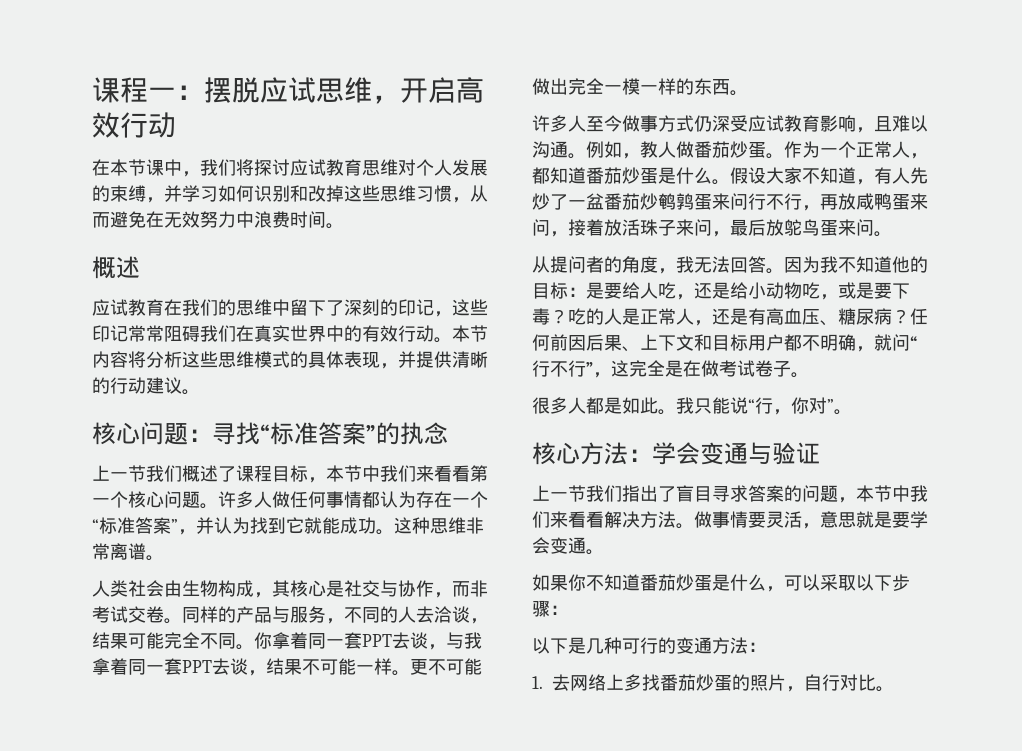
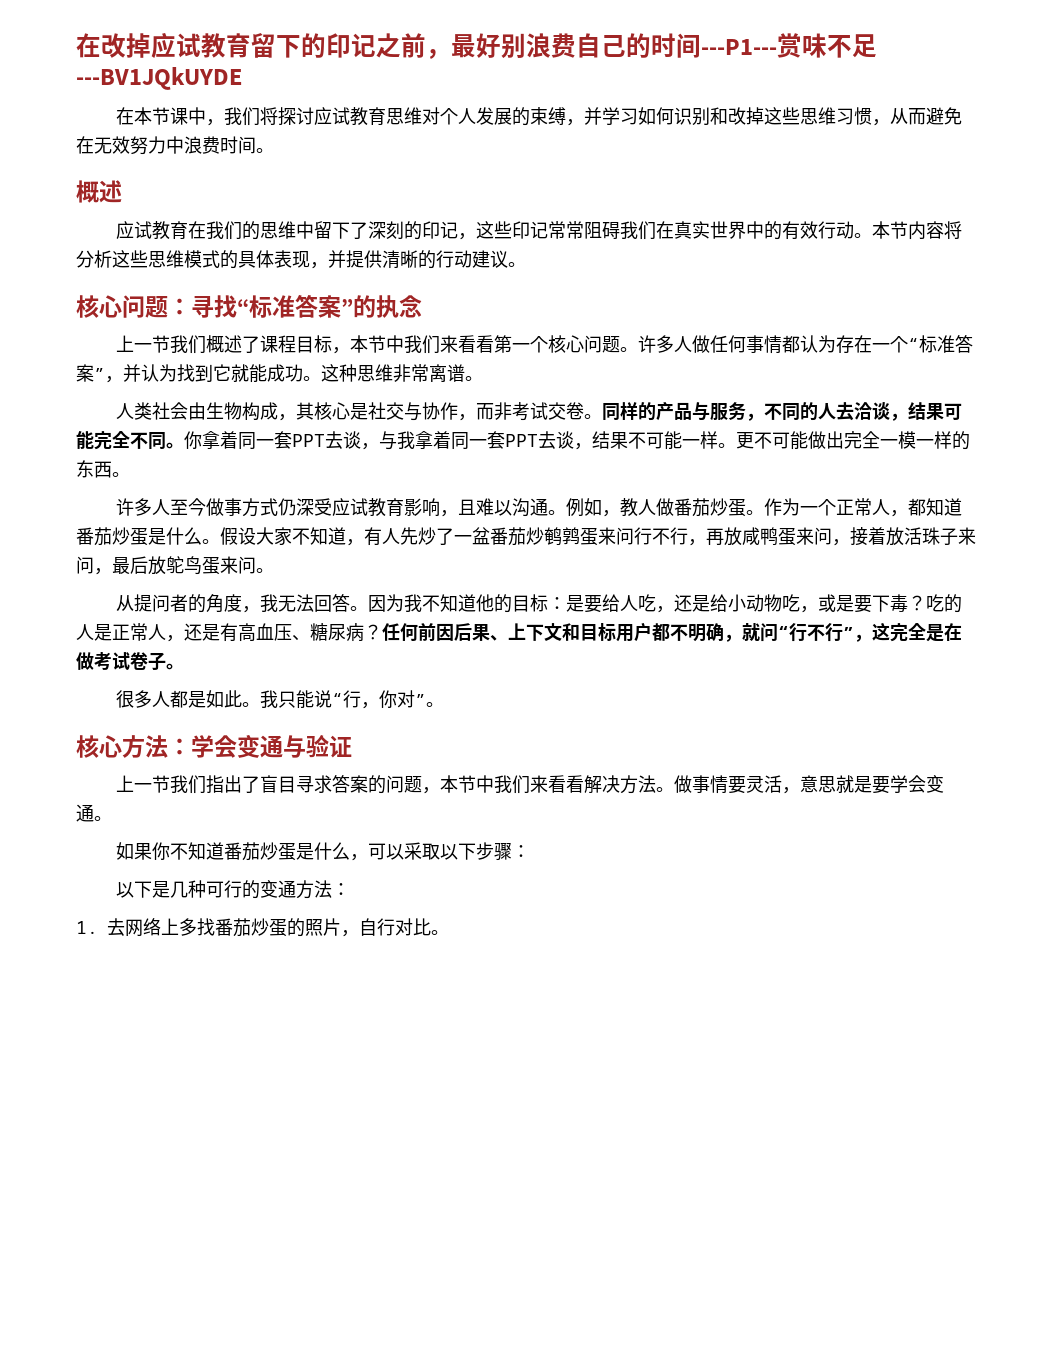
[92,77,484,104] [92,112,176,138] 课程一：摆脱应试思维，开启高效行动 -> [76,32,877,59] [76,67,242,90] 在改掉应试教育留下的印记之前，最好别浪费自己的时间---P1---赏味不足---BV1JQkUYDE

